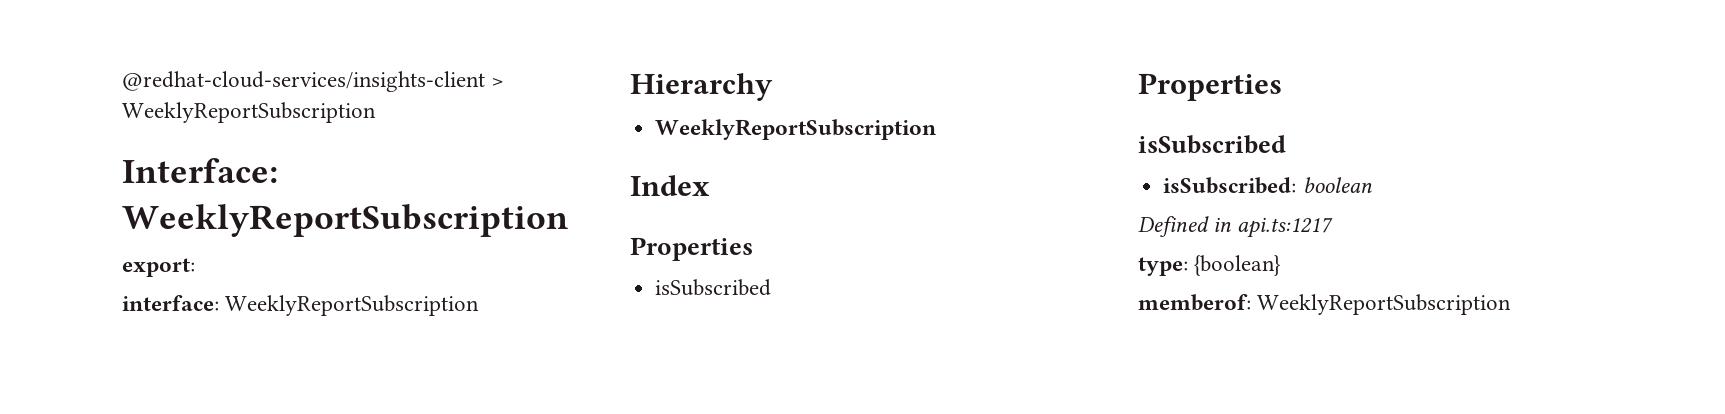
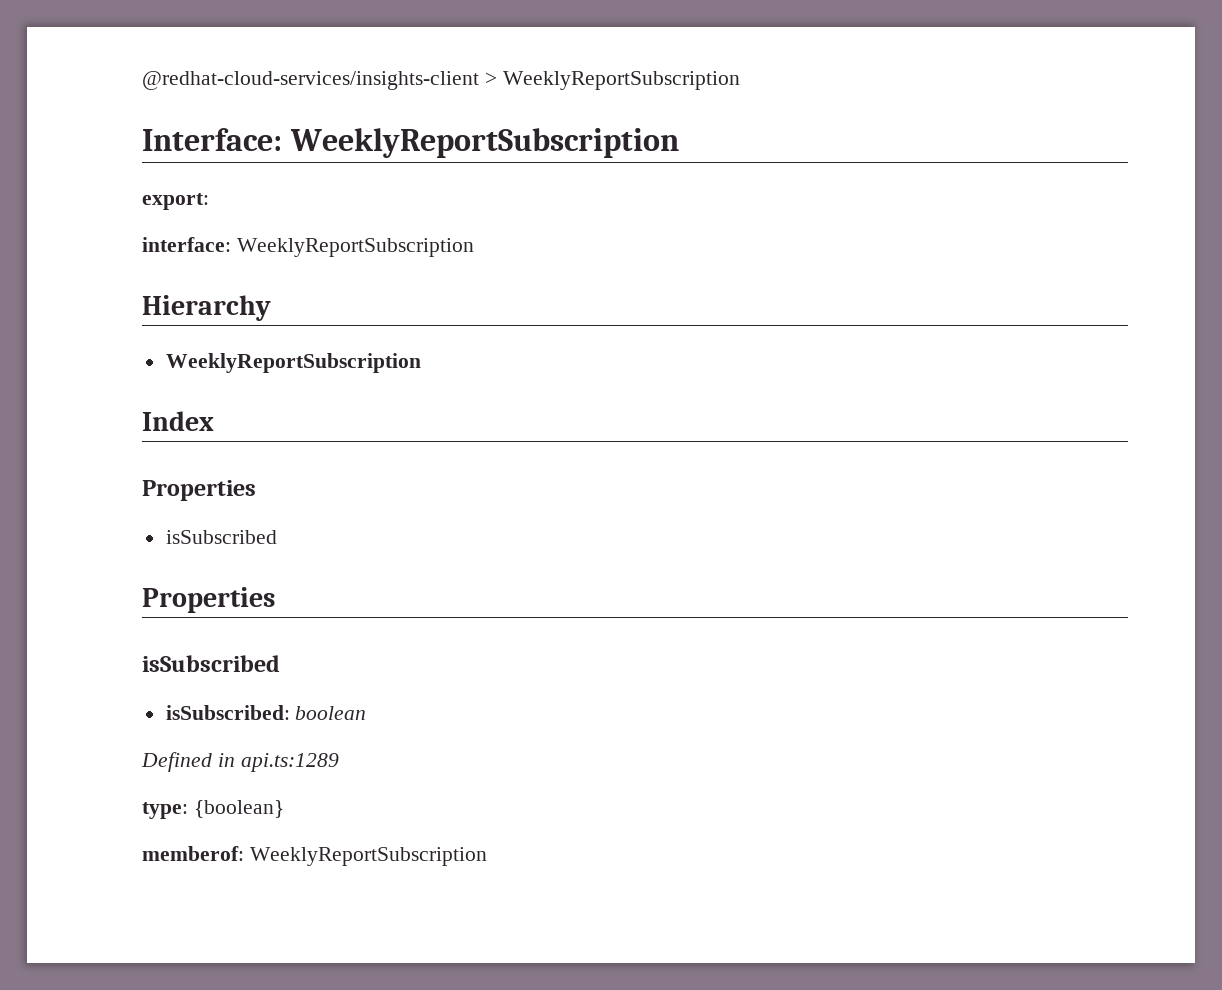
[1237,217,1334,238] api.ts:1217 -> [240,753,339,772] api.ts:1289

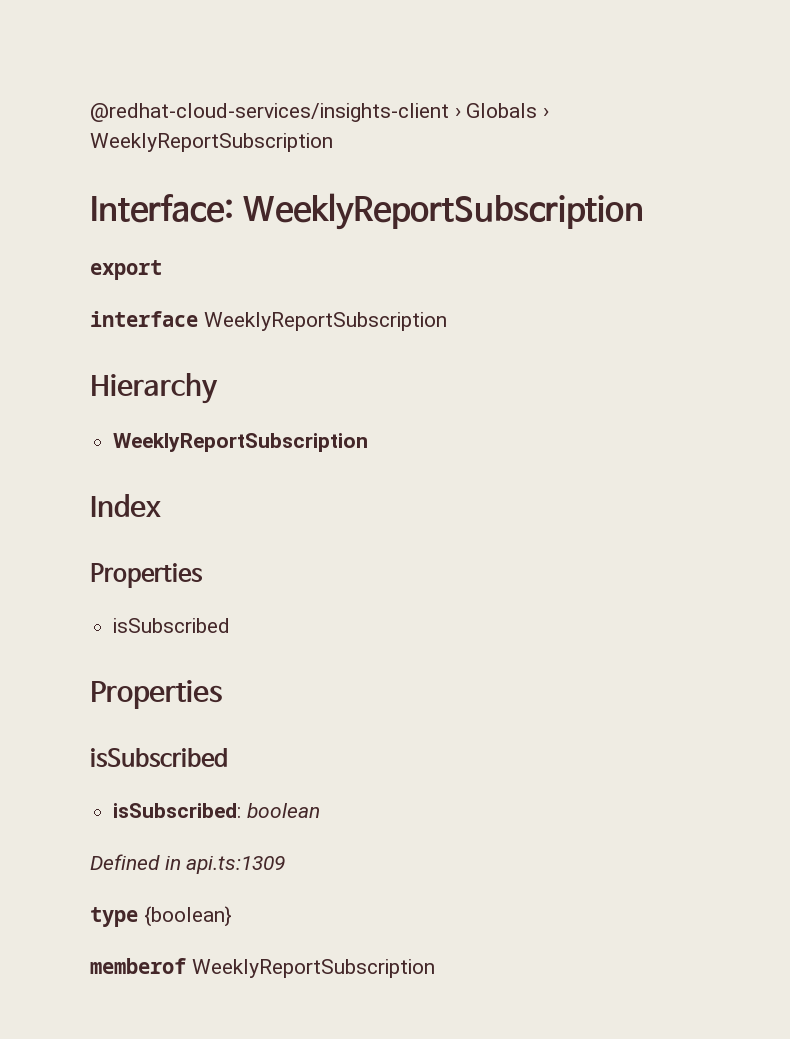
[484,72,497,85] > -> [454,103,550,118] › Globals ›
[142,193,209,210] [142,237,231,252] export: // interface: -> [90,260,162,280] [90,311,198,327] export // interface
[240,753,339,772] [142,802,188,819] api.ts:1289 // type: -> [186,856,286,874] [90,907,138,927] api.ts:1309 // type
[142,846,244,861] memberof: -> [90,958,186,974] memberof

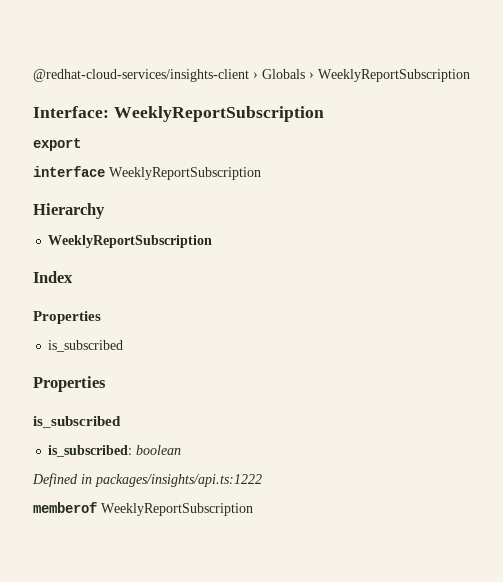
[113,618,231,633] [90,680,222,709] [90,748,228,768] [113,803,242,818] isSubscribed // Properties // isSubscribed // isSubscribed: -> [48,340,124,352] [33,376,106,392] [33,416,121,428] [48,445,133,457] is_subscribed // Properties // is_subscribed // is_subscribed:
[186,856,286,874] [90,906,232,927] api.ts:1309 // type {boolean} -> [95,474,262,487] packages/insights/api.ts:1222

